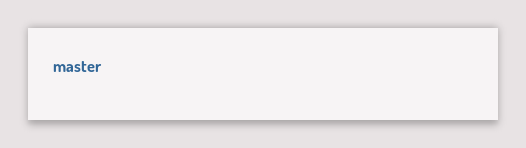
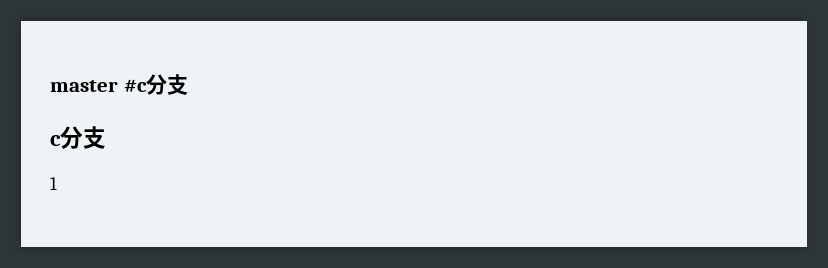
(102, 66) none -> [123,74,188,95] [50,126,106,149] [50,177,57,190] #c分支 // c分支 // 1

